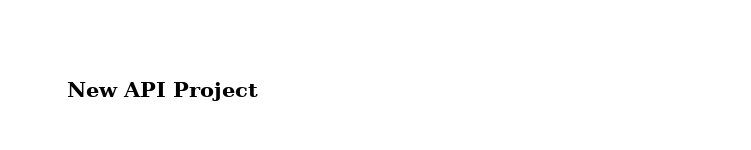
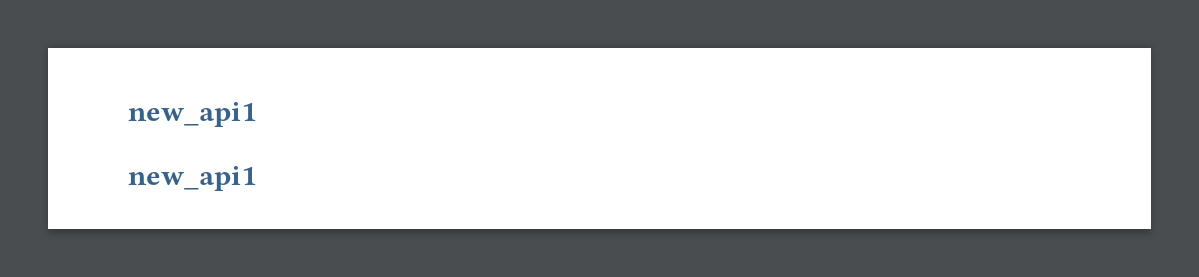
[67,82,258,101] New API Project -> [128,102,256,127] [128,166,256,191] new_api1 // new_api1

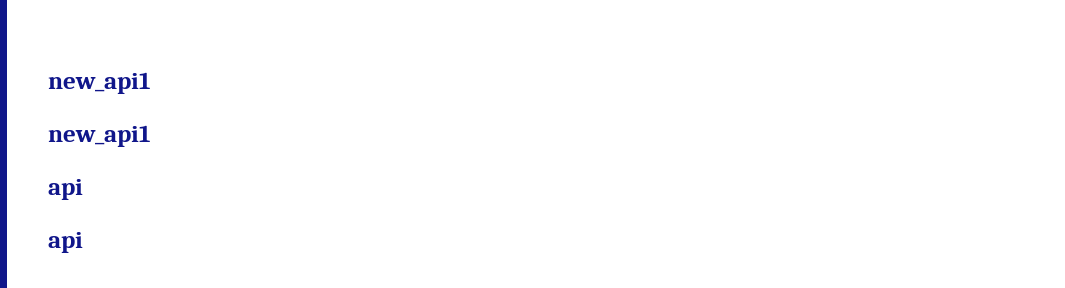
(256, 178) none -> [48,179,83,200] [48,232,83,253] // api // api

